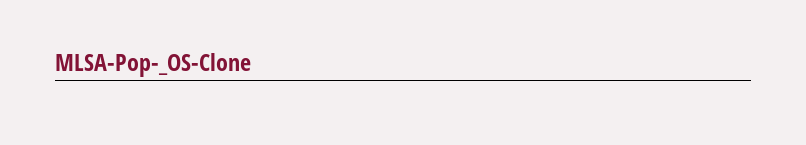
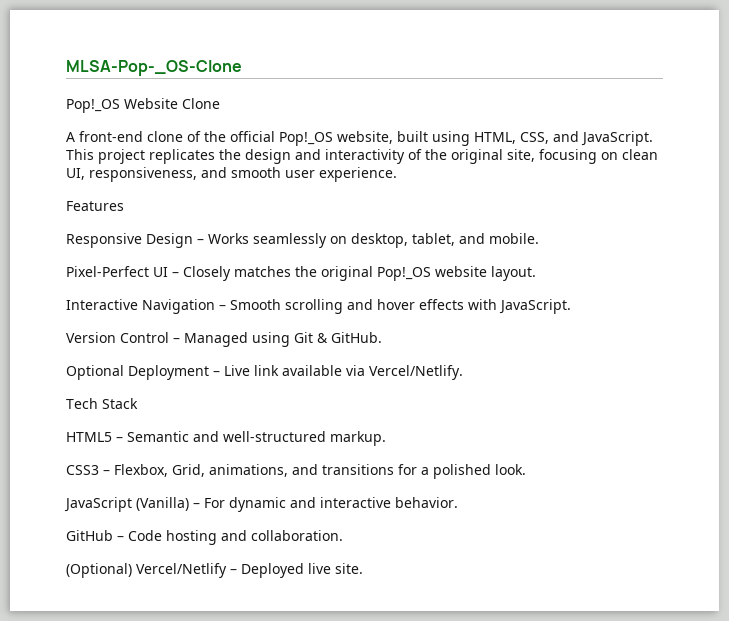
(251, 65) none -> [66,98,220,113] [66,131,653,146] [66,149,658,164] [66,167,397,182] [66,201,124,211] [66,233,539,248] [66,266,536,281] [66,299,571,314] [66,332,382,347] [66,365,463,380] [66,398,138,409] [66,431,386,446] [66,464,526,479] [64,497,458,512] [66,530,343,545] [66,563,363,578] // Pop!_OS Website Clone // A front-end clone of the official Pop!_OS website, built using HTML, CSS, and JavaScript. This project replicates the design and interactivity of the original site, focusing on clean UI, responsiveness, and smooth user experience. // Features // Responsive Design – Works seamlessly on desktop, tablet, and mobile. // Pixel-Perfect UI – Closely matches the original Pop!_OS website layout. // Interactive Navigation – Smooth scrolling and hover effects with JavaScript. // Version Control – Managed using Git & GitHub. // Optional Deployment – Live link available via Vercel/Netlify. // Tech Stack // HTML5 – Semantic and well-structured markup. // CSS3 – Flexbox, Grid, animations, and transitions for a polished look. // JavaScript (Vanilla) – For dynamic and interactive behavior. // GitHub – Code hosting and collaboration. // (Optional) Vercel/Netlify – Deployed live site.

